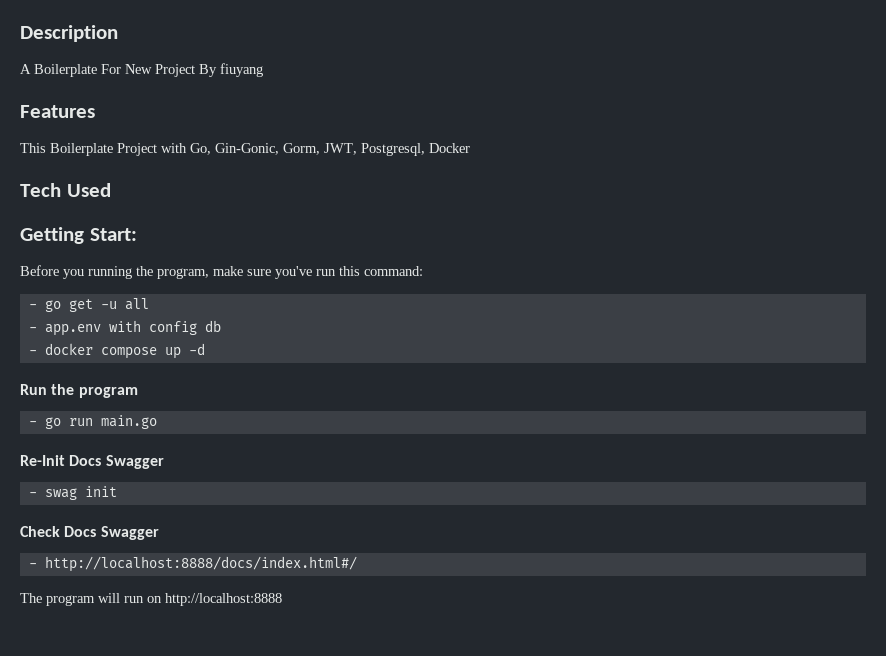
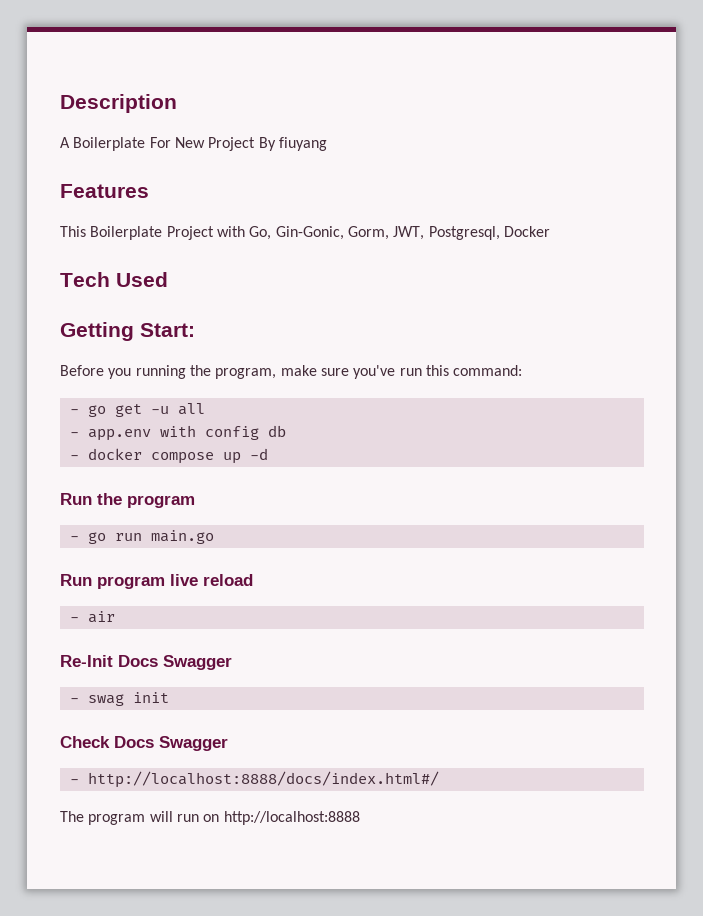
(157, 422) none -> [60,574,253,589] [69,611,115,623] // Run program live reload // - air

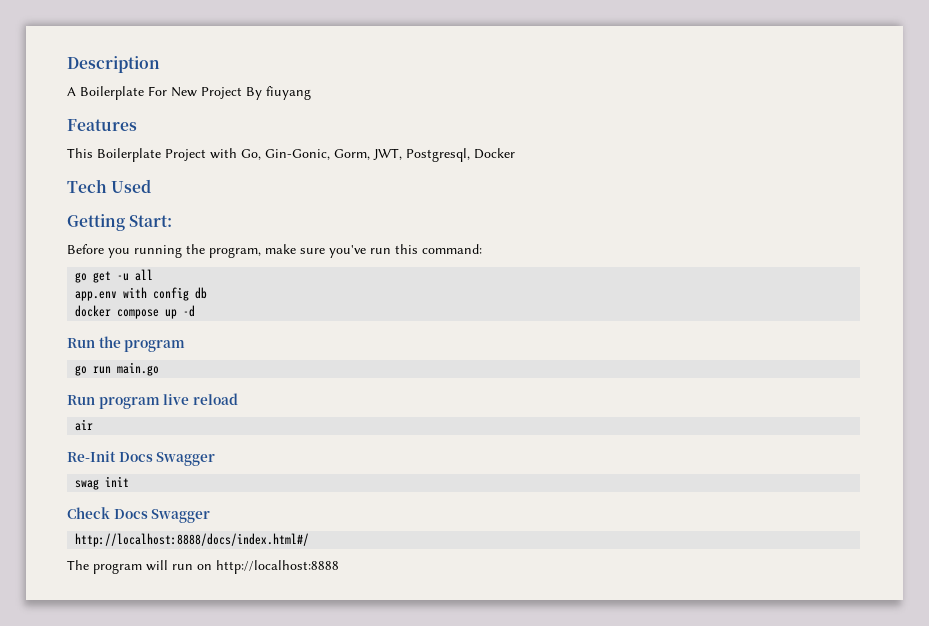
[69,409,79,414] - -> (482, 249) none
[69,432,79,437] - -> (154, 275) none
[69,455,79,460] - -> (208, 293) none
[69,536,79,541] - -> (186, 346) none
[69,617,79,622] - -> (238, 399) none
[69,698,79,703] - -> (216, 459) none
[69,779,79,784] - -> (211, 516) none

